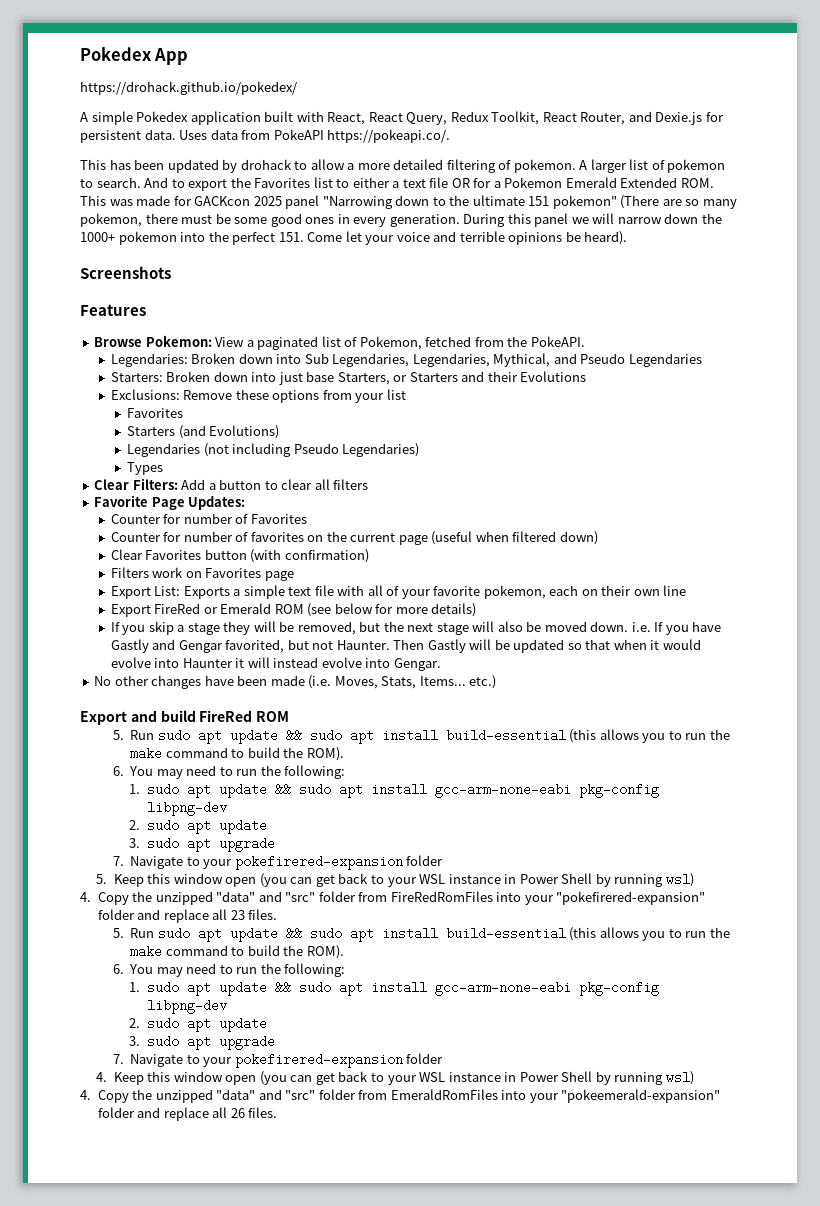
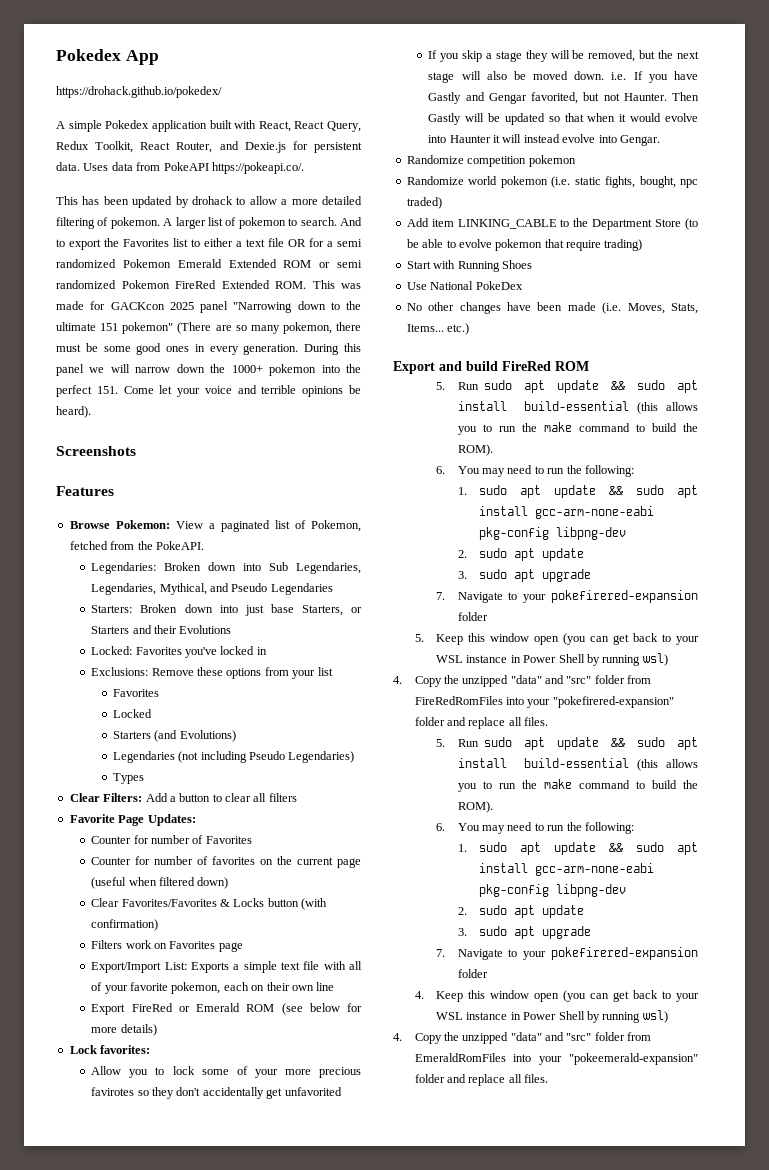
(501, 184) none -> [337,239,362,247] [56,259,116,268] semi randomized
(678, 182) none -> [283,260,362,268] [56,280,270,289] ROM or semi randomized Pokemon FireRed Extended
(587, 376) none -> [91,646,267,658] // Locked: Favorites you've locked in
(184, 413) none -> [112,709,152,718] // Locked
[145,550,202,560] Favorites -> [121,898,265,907] Favorites/Favorites & Locks
[110,586,151,599] Export -> [91,962,162,973] Export/Import
(477, 610) none -> [69,1045,151,1054] [91,1066,361,1078] [91,1087,342,1099] // Lock favorites: // Allow you to lock some of your more precious favirotes so they don't accidentally get unfavorited
(441, 664) none -> [406,155,576,167] [406,176,698,188] [406,197,442,209] [406,218,698,230] [406,239,643,251] [406,260,532,272] [406,281,523,290] // Randomize competition pokemon // Randomize world pokemon (i.e. static fights, bought, npc traded) // Add item LINKING_CABLE to the Department Store (to be able to evolve pokemon that require trading) // Start with Running Shoes // Use National PokeDex
[230,910,245,920] 23 -> (522, 721) none
[230,1108,245,1118] 26 -> (522, 1078) none

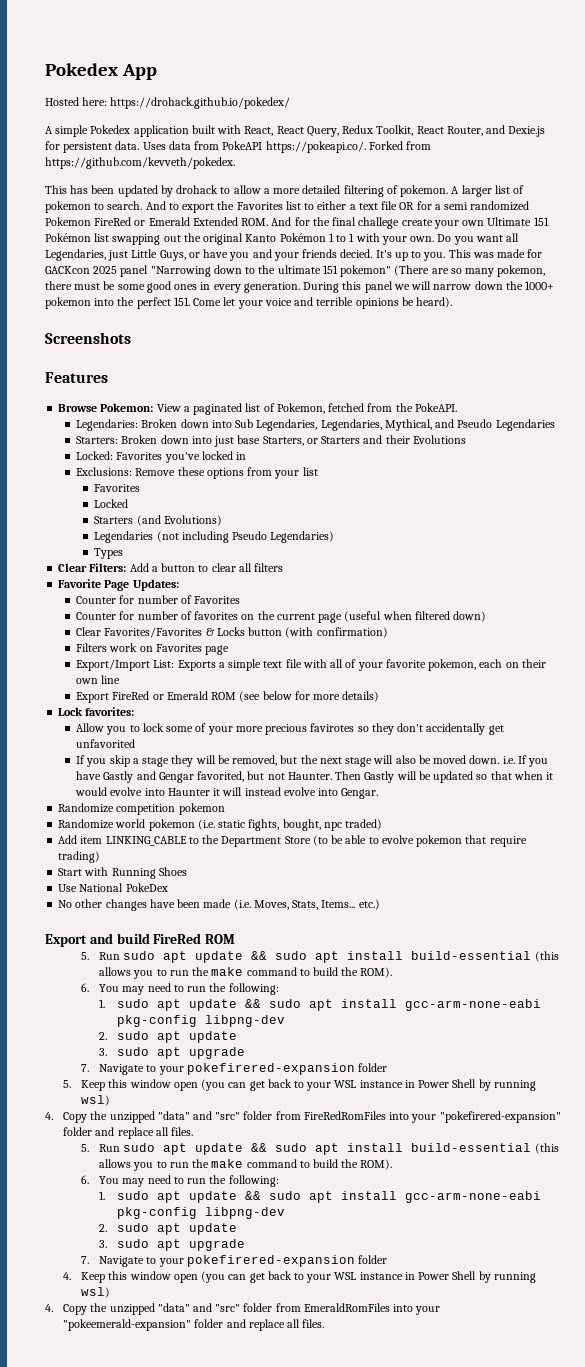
(159, 57) none -> [45,97,108,106] Hosted here:
(304, 168) none -> [368,141,432,150] [45,157,235,169] Forked from https://github.com/kevveth/pokedex.
[177,259,362,268] [56,280,306,289] Emerald Extended ROM or semi randomized Pokemon FireRed Extended ROM. -> [94,217,549,229] [45,233,520,245] [45,249,446,261] FireRed or Emerald Extended ROM. And for the final challege create your own Ultimate 151 Pokémon list swapping out the original Kanto Pokémon 1 to 1 with your own. Do you want all Legendaries, just Little Guys, or have you and your friends decied. It's up to you.

